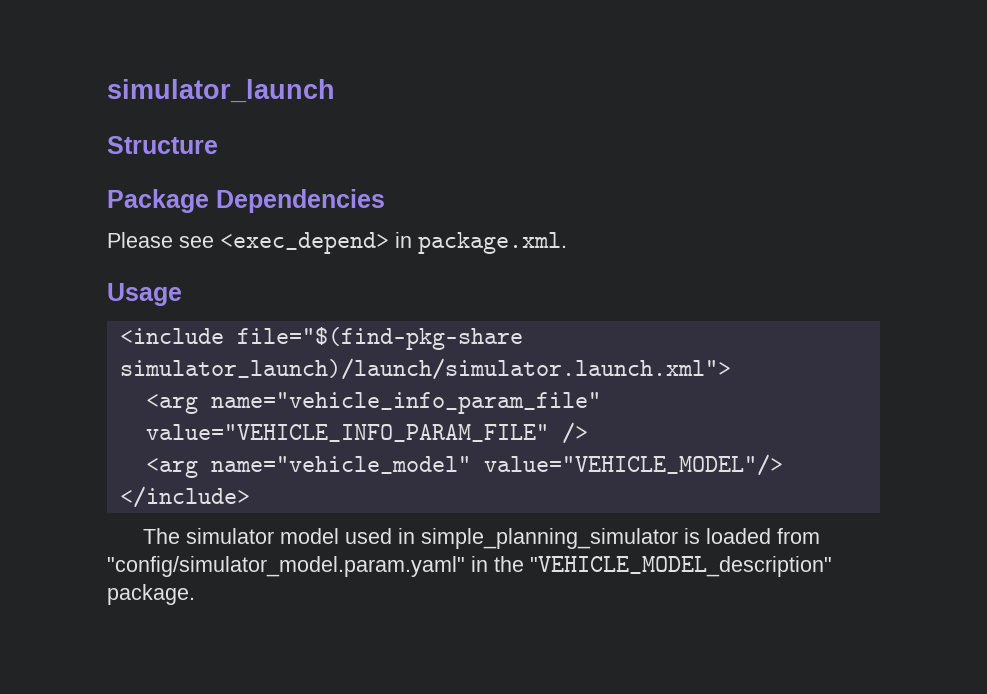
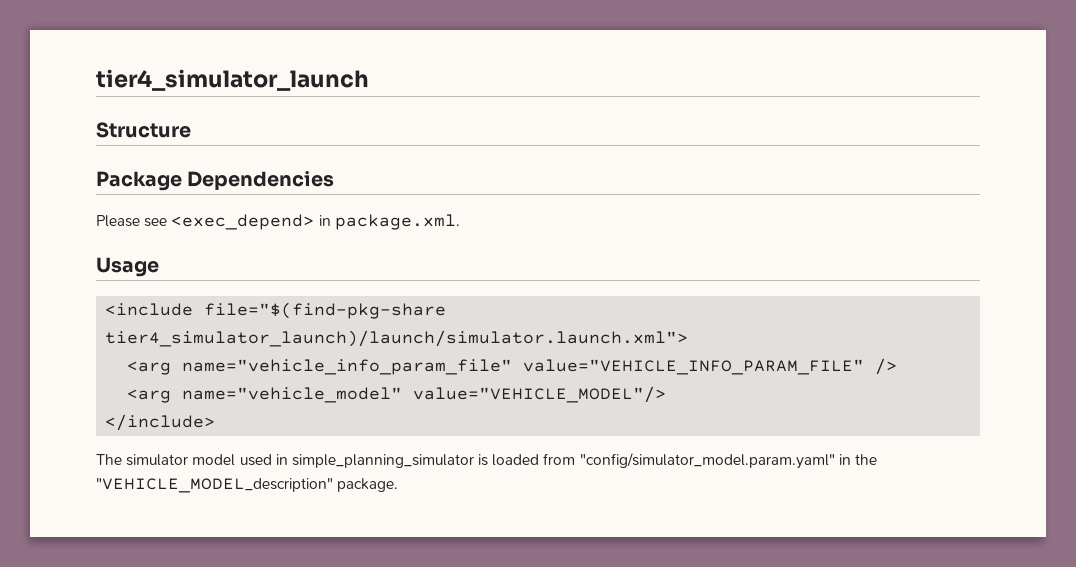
[107,79,335,103] simulator_launch -> [96,69,369,91] tier4_simulator_launch
[119,358,731,380] simulator_launch)/launch/simulator.launch.xml"> -> [105,330,689,347] tier4_simulator_launch)/launch/simulator.launch.xml">

